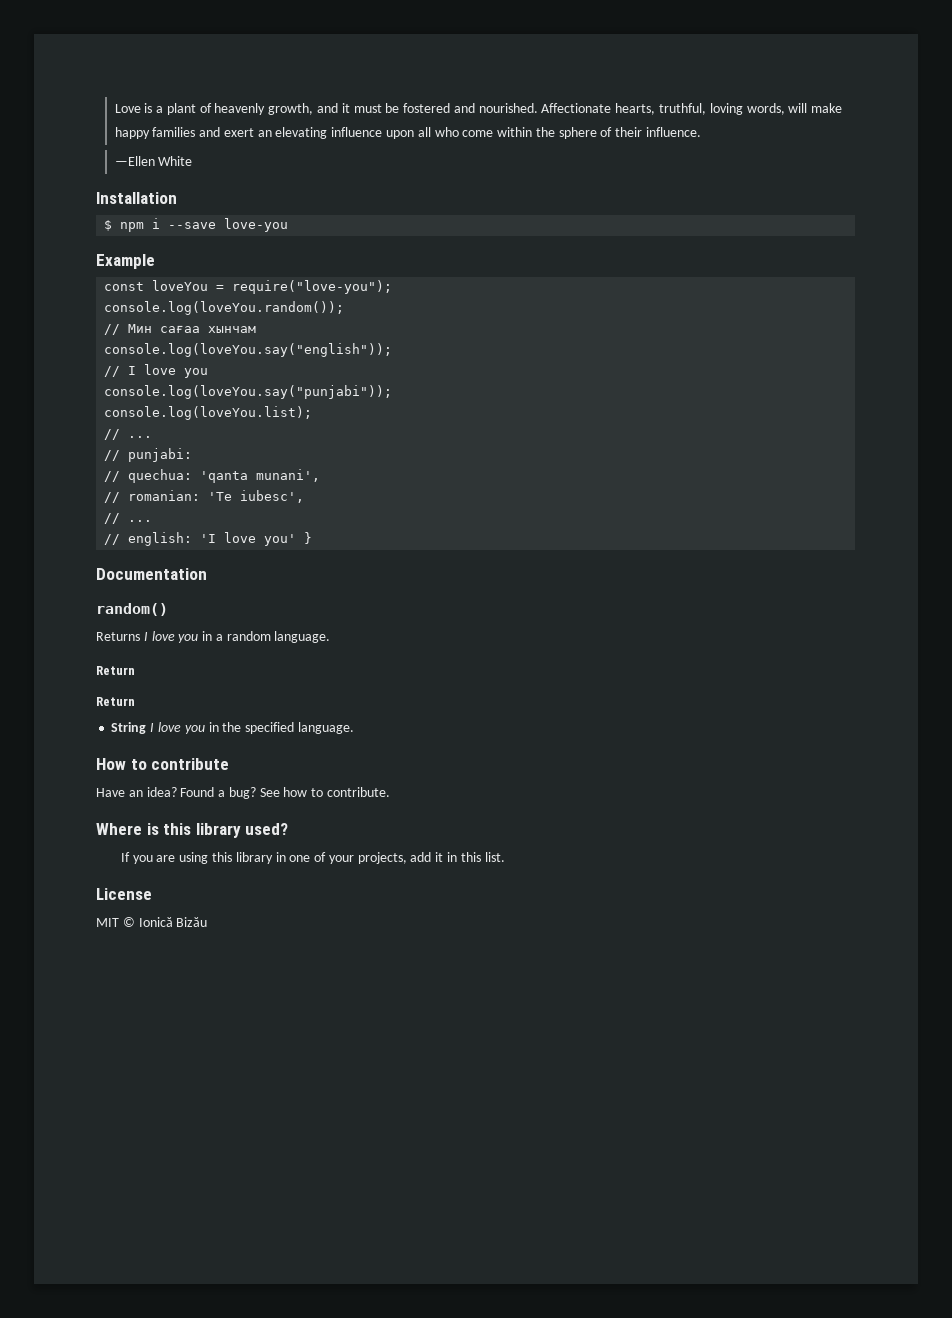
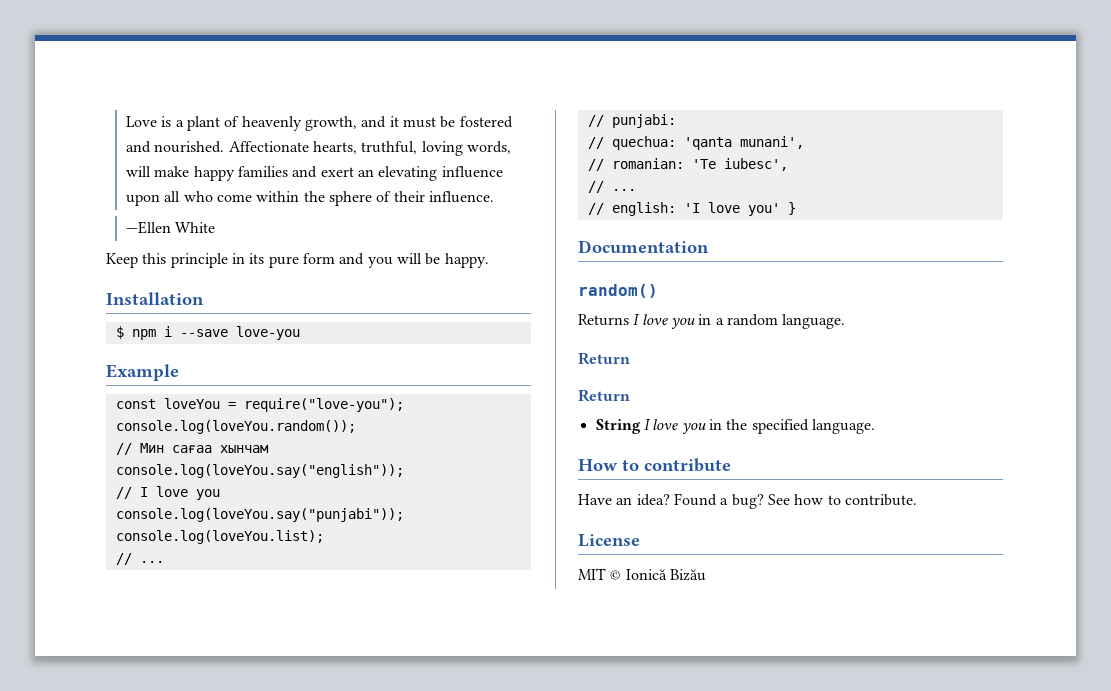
(193, 161) none -> [106,253,489,268] // Keep this principle in its pure form and you will be happy.
[96,823,289,838] [120,852,505,864] // Where is this library used? // If you are using this library in one of your projects, add it in this list. -> (917, 500) none

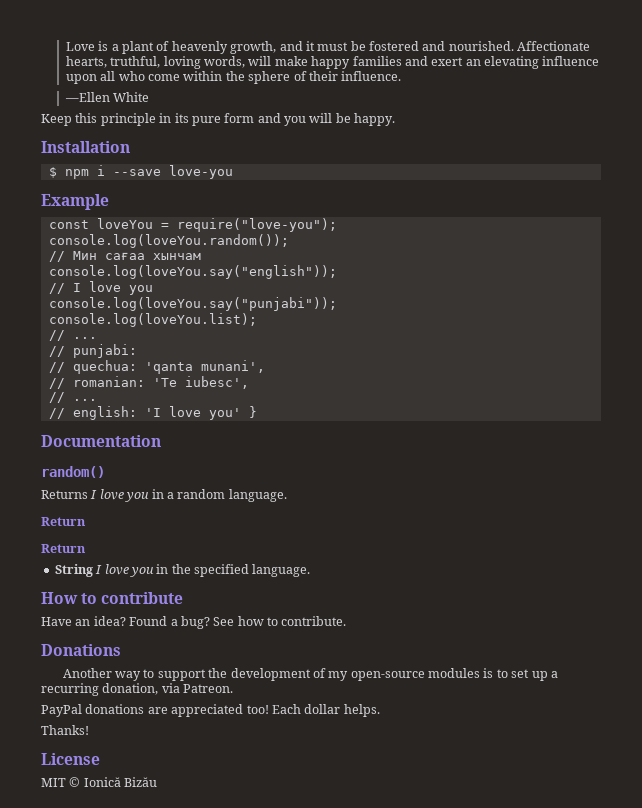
(917, 500) none -> [41,644,121,656] [62,668,558,681] [41,683,234,696] [41,704,380,717] [41,725,89,735] // Donations // Another way to support the development of my open-source modules is to set up a recurring donation, via Patreon. // PayPal donations are appreciated too! Each dollar helps. // Thanks!

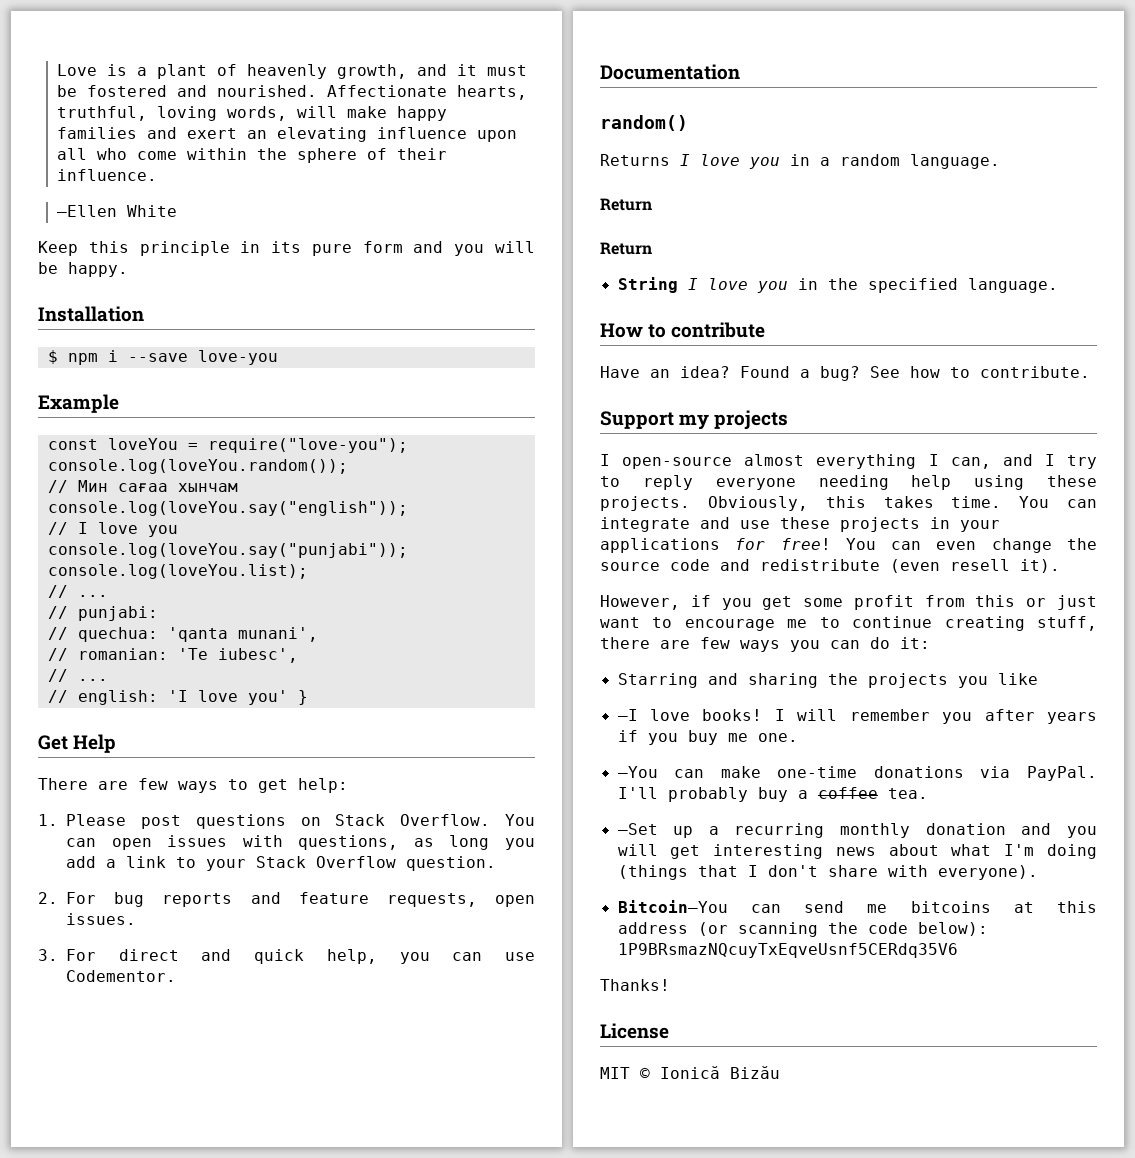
(257, 412) none -> [38,734,117,753] [38,778,348,793] [38,814,535,829] [66,835,535,850] [66,856,496,871] [38,892,535,907] [66,913,136,925] [38,949,535,964] [66,970,176,982] // Get Help // There are few ways to get help: // 1. Please post questions on Stack Overflow. You can open issues with questions, as long you add a link to your Stack Overflow question. // 2. For bug reports and feature requests, open issues. // 3. For direct and quick help, you can use Codementor.
[41,644,121,656] [62,668,558,681] [41,683,234,696] [41,704,380,717] Donations // Another way to support the development of my open-source modules is to set up a recurring donation, via Patreon. // PayPal donations are appreciated too! Each dollar helps. -> [600,410,789,430] [600,454,1097,469] [600,475,1097,490] [600,496,1097,511] [600,517,1000,532] [600,538,1097,553] [600,559,1060,573] [600,595,1097,610] [600,616,1097,631] [600,637,930,652] [617,673,1038,688] [617,709,1097,724] [617,730,798,745] [617,766,1097,781] [617,787,928,802] [617,823,1097,838] [617,844,1097,859] [617,865,1038,880] [617,900,1097,913] [617,922,988,937] [617,943,958,958] Support my projects // I open-source almost everything I can, and I try to reply everyone needing help using these projects. Obviously, this takes time. You can integrate and use these projects in your applications for free! You can even change the source code and redistribute (even resell it). // However, if you get some profit from this or just want to encourage me to continue creating stuff, there are few ways you can do it: // Starring and sharing the projects you like // —I love books! I will remember you after years if you buy me one. // —You can make one-time donations via PayPal. I'll probably buy a coffee tea. // —Set up a recurring monthly donation and you will get interesting news about what I'm doing (things that I don't share with everyone). // Bitcoin—You can send me bitcoins at this address (or scanning the code below): 1P9BRsmazNQcuyTxEqveUsnf5CERdq35V6

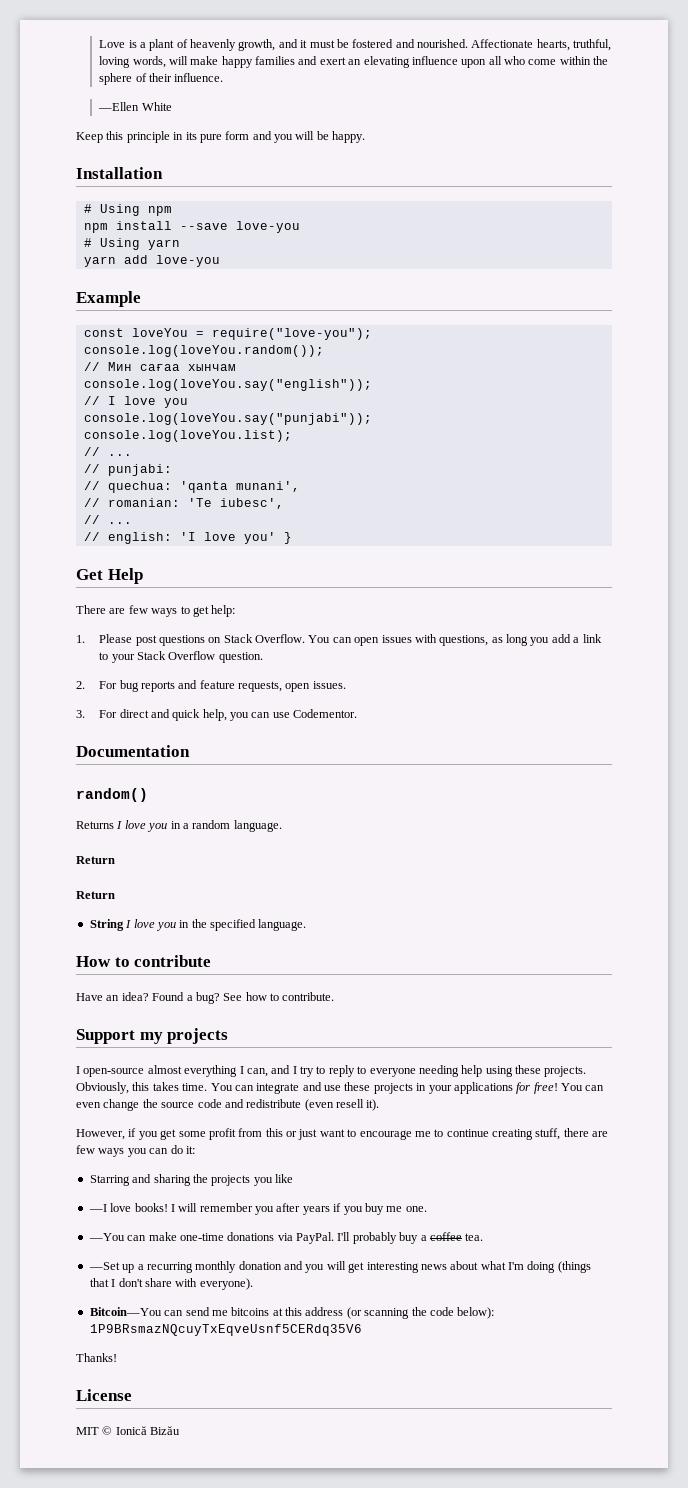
[47,350,118,365] $ npm i -> [83,204,172,216] [83,221,172,233] # Using npm // npm install
(278, 357) none -> [83,238,180,250] [83,255,220,267] // # Using yarn // yarn add love-you
(693, 482) none -> [357,1066,367,1074] to

